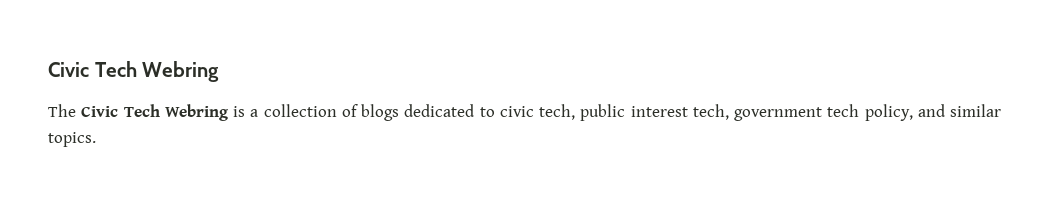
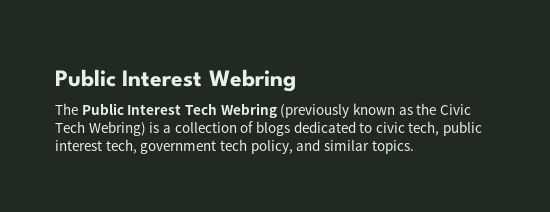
[48,61,137,77] Civic Tech -> [55,69,203,87] Public Interest
[81,104,228,121] Civic Tech Webring -> [81,103,471,118] [55,121,146,136] Public Interest Tech Webring (previously known as the Civic Tech Webring)

